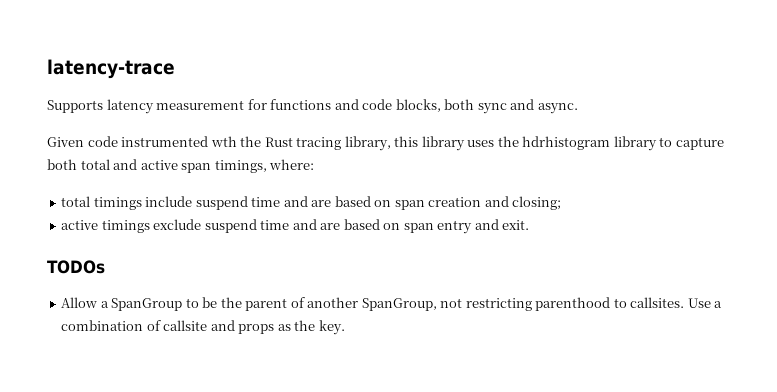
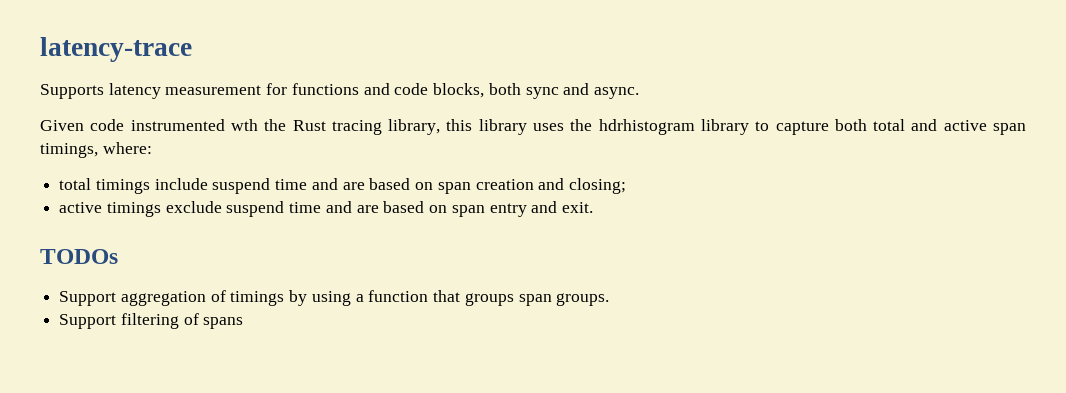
[61,297,723,311] [61,320,345,335] Allow a SpanGroup to be the parent of another SpanGroup, not restricting parenthood to callsites. Use a combination of callsite and props as the key. -> [59,290,610,306] [59,313,244,329] Support aggregation of timings by using a function that groups span groups. // Support filtering of spans

